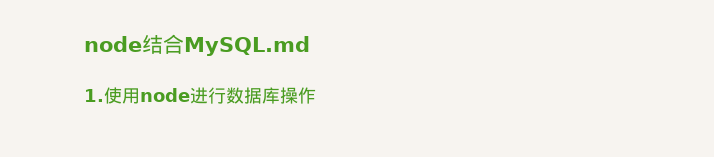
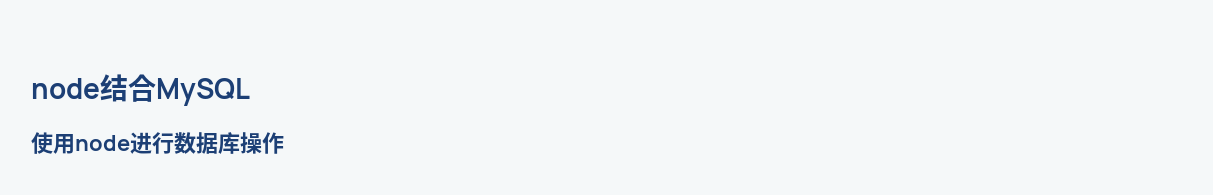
[184,36,310,56] [84,89,104,102] MySQL.md // 1. -> [156,78,250,106] MySQL //

